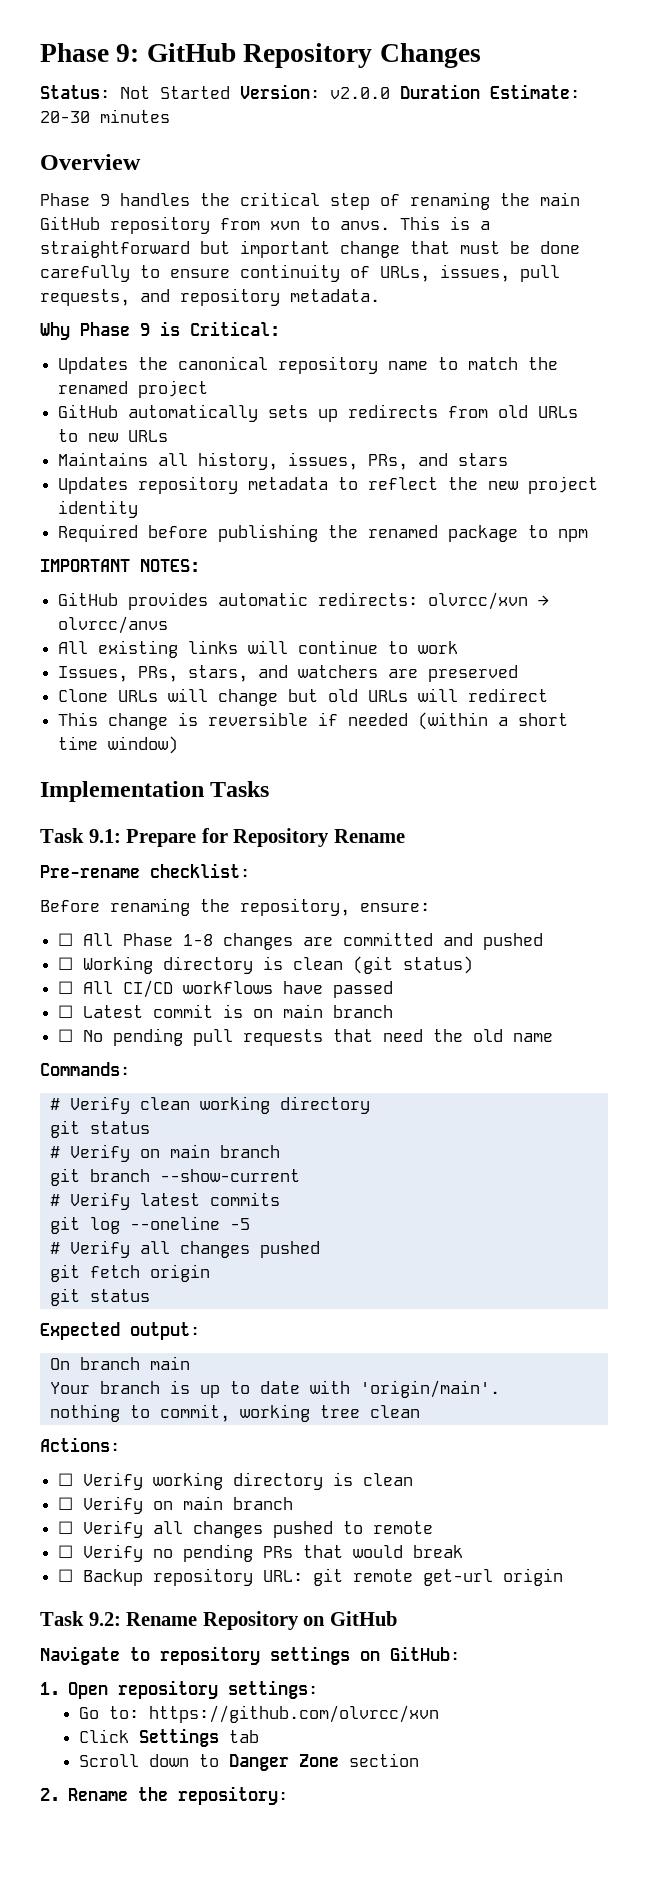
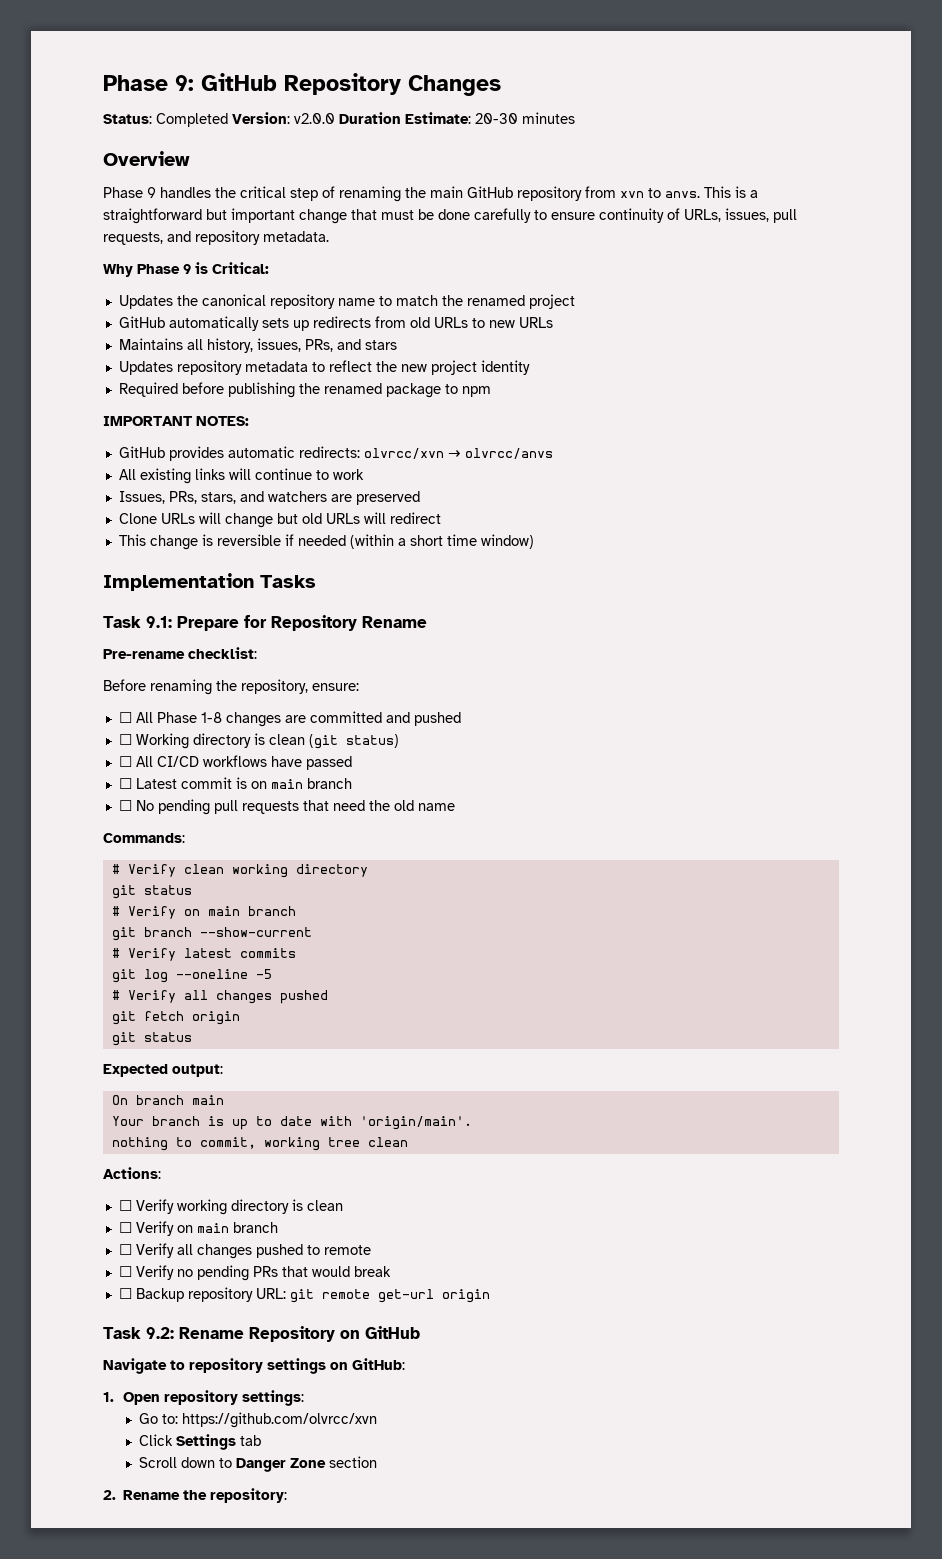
[120,86,230,99] Not Started -> [156,113,228,127] Completed

